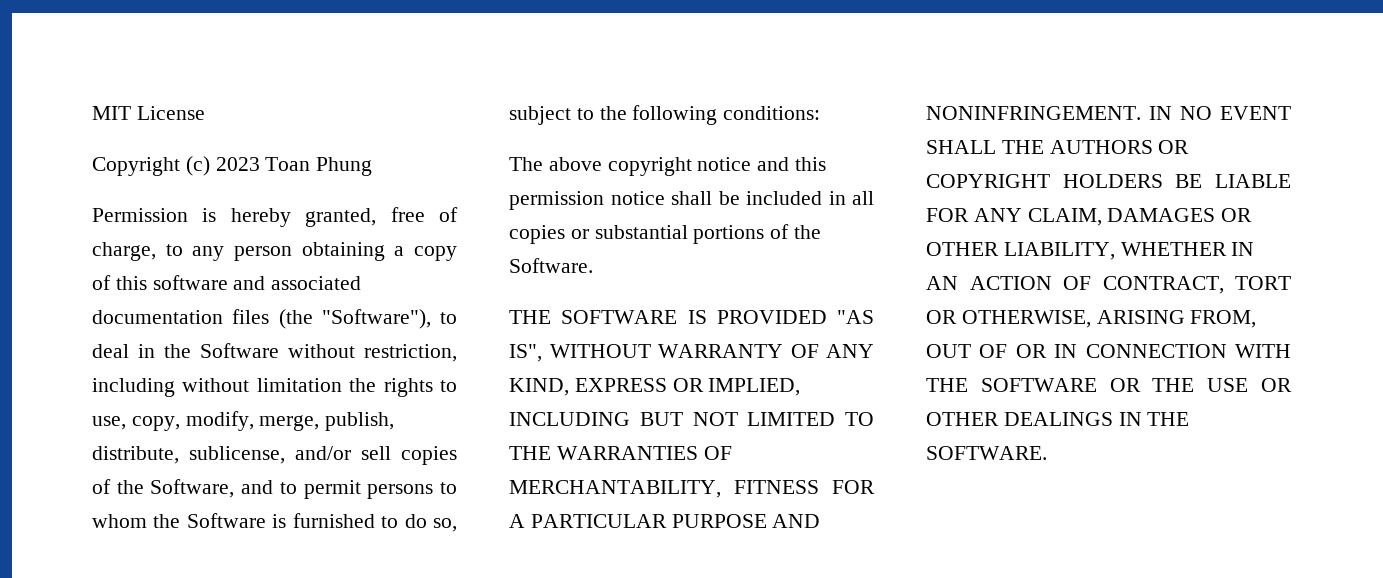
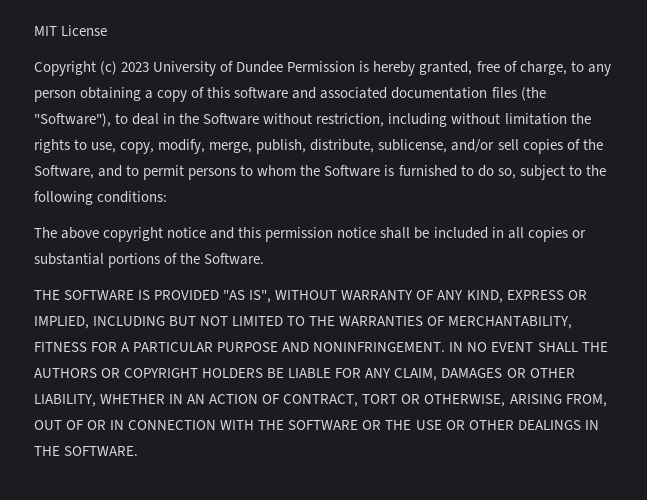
[265,157,373,176] Toan Phung // -> [153,61,284,76] University of Dundee

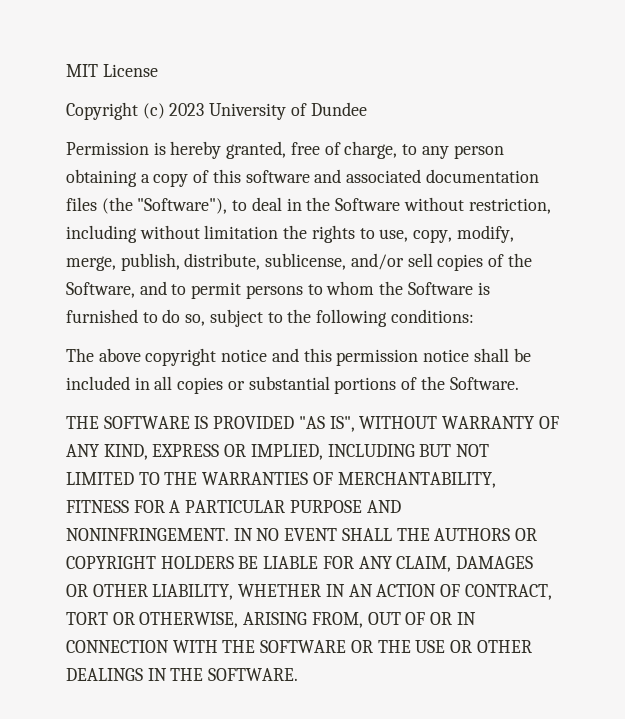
(284, 67) none -> (367, 109) //

